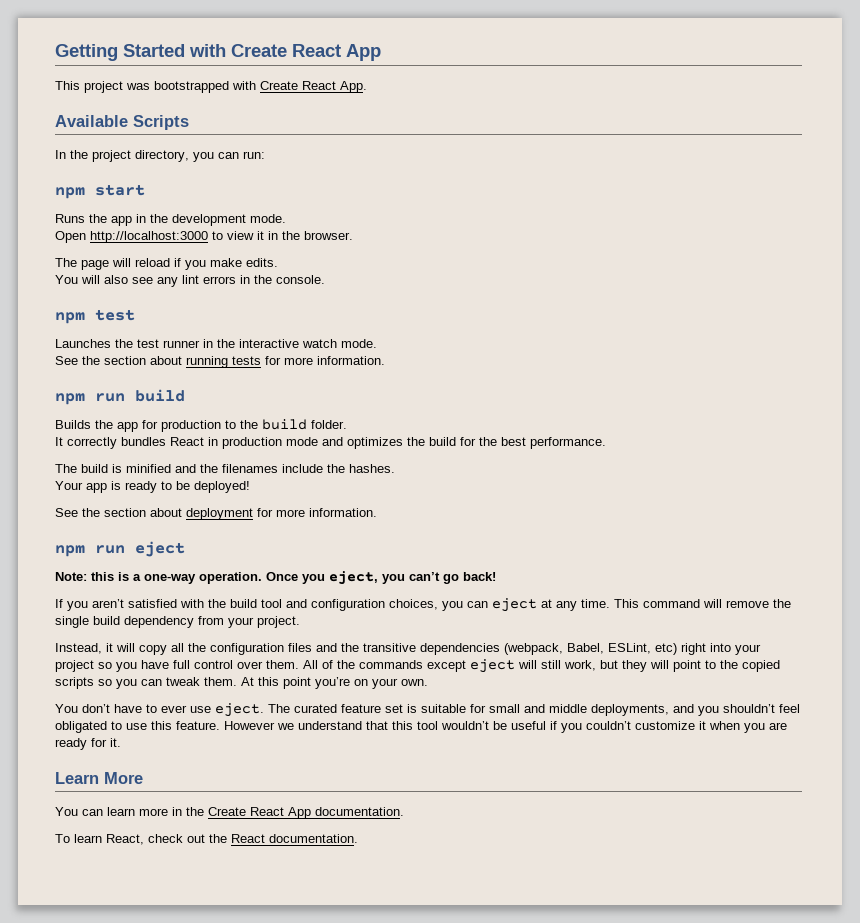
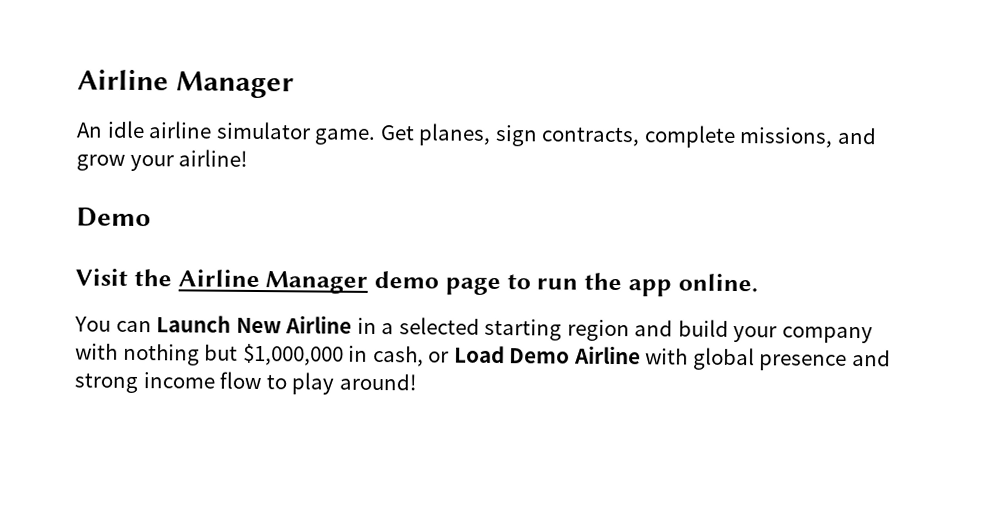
[55,44,381,61] [55,81,367,93] [55,115,189,130] [55,150,265,162] [55,184,145,199] [55,214,286,226] [55,231,353,243] [55,258,278,270] [55,275,325,287] [55,309,135,324] [55,339,377,348] [55,356,385,368] [55,389,185,405] [55,419,347,432] [55,437,606,449] [55,464,395,473] [55,481,250,493] [55,508,377,520] [55,541,185,557] [55,571,496,585] [55,598,791,612] [55,616,300,628] [55,643,761,655] [55,659,780,673] [55,677,428,689] [55,703,800,717] [55,721,787,733] [55,738,121,750] [55,772,143,784] [55,807,404,819] [55,834,358,845] Getting Started with Create React App // This project was bootstrapped with Create React App. // Available Scripts // In the project directory, you can run: // npm start // Runs the app in the development mode. // Open http://localhost:3000 to view it in the browser. // The page will reload if you make edits. // You will also see any lint errors in the console. // npm test // Launches the test runner in the interactive watch mode. // See the section about running tests for more information. // npm run build // Builds the app for production to the build folder. // It correctly bundles React in production mode and optimizes the build for the best performance. // The build is minified and the filenames include the hashes. // Your app is ready to be deployed! // See the section about deployment for more information. // npm run eject // Note: this is a one-way operation. Once you eject, you can’t go back! // If you aren’t satisfied with the build tool and configuration choices, you can eject at any time. This command will remove the single build dependency from your project. // Instead, it will copy all the configuration files and the transitive dependencies (webpack, Babel, ESLint, etc) right into your project so you have full control over them. All of the commands except eject will still work, but they will point to the copied scripts so you can tweak them. At this point you’re on your own. // You don’t have to ever use eject. The curated feature set is suitable for small and middle deployments, and you shouldn’t feel obligated to use this feature. However we understand that this tool wouldn’t be useful if you couldn’t customize it when you are ready for it. // Learn More // You can learn more in the Create React App documentation. // To learn React, check out the React documentation. -> [77,69,294,99] [76,120,877,148] [76,149,249,172] [76,207,151,228] [75,268,758,297] [74,315,873,344] [75,343,891,371] [74,371,417,395] Airline Manager // An idle airline simulator game. Get planes, sign contracts, complete missions, and grow your airline! // Demo // Visit the Airline Manager demo page to run the app online. // You can Launch New Airline in a selected starting region and build your company with nothing but $1,000,000 in cash, or Load Demo Airline with global presence and strong income flow to play around!

